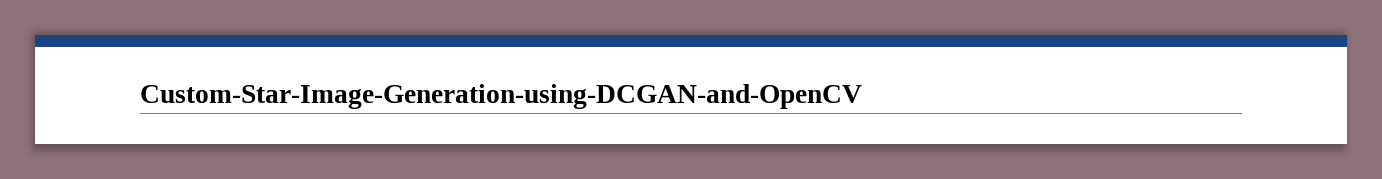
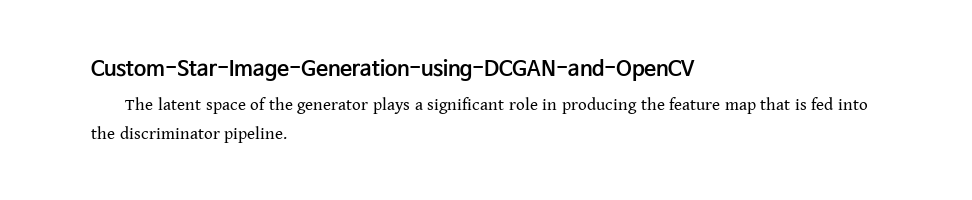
(862, 96) none -> [125,97,869,114] [91,126,288,143] // The latent space of the generator plays a significant role in producing the feature map that is fed into the discriminator pipeline.

